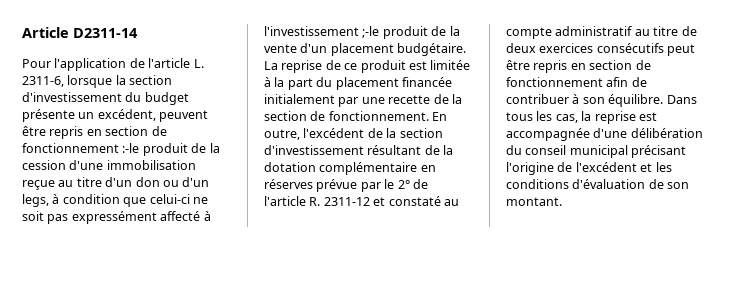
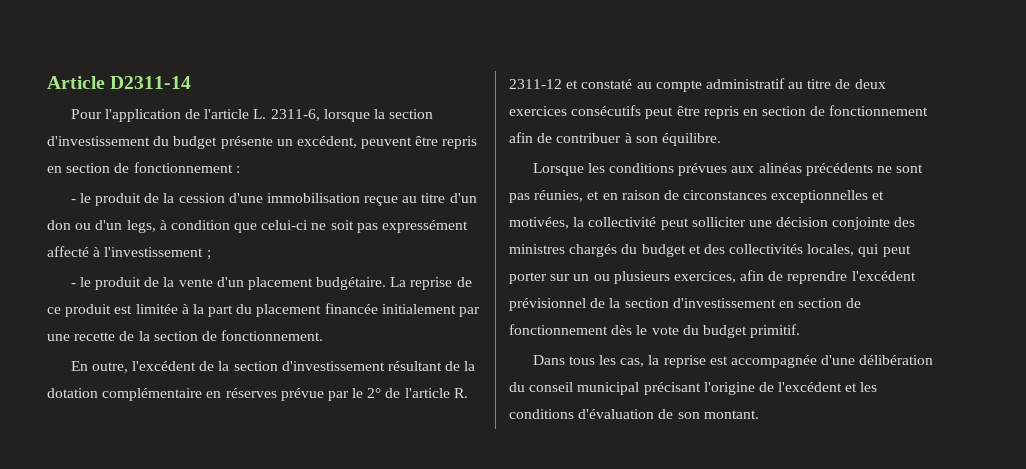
[122,143,140,153] :-le -> [235,166,240,173] [70,193,91,203] : // - le
[362,26,380,38] ;-le -> [206,250,211,260] [70,277,91,287] ; // - le
(429, 116) none -> (324, 335) //
(664, 100) none -> [532,163,924,176] [509,190,885,203] [509,217,916,230] [509,244,911,257] [509,270,916,284] [509,298,862,311] [509,324,801,338] // Lorsque les conditions prévues aux alinéas précédents ne sont pas réunies, et en raison de circonstances exceptionnelles et motivées, la collectivité peut solliciter une décision conjointe des ministres chargés du budget et des collectivités locales, qui peut porter sur un ou plusieurs exercices, afin de reprendre l'excédent prévisionnel de la section d'investissement en section de fonctionnement dès le vote du budget primitif. //

